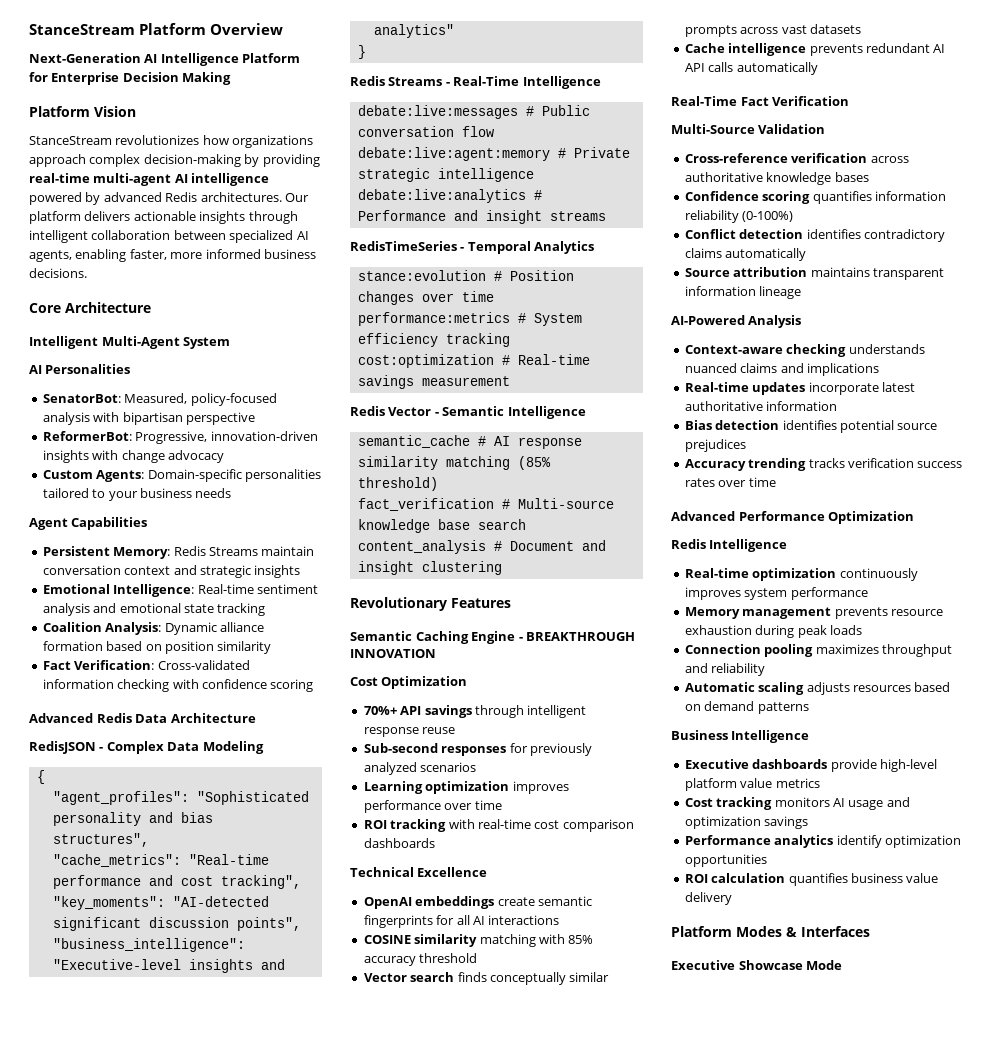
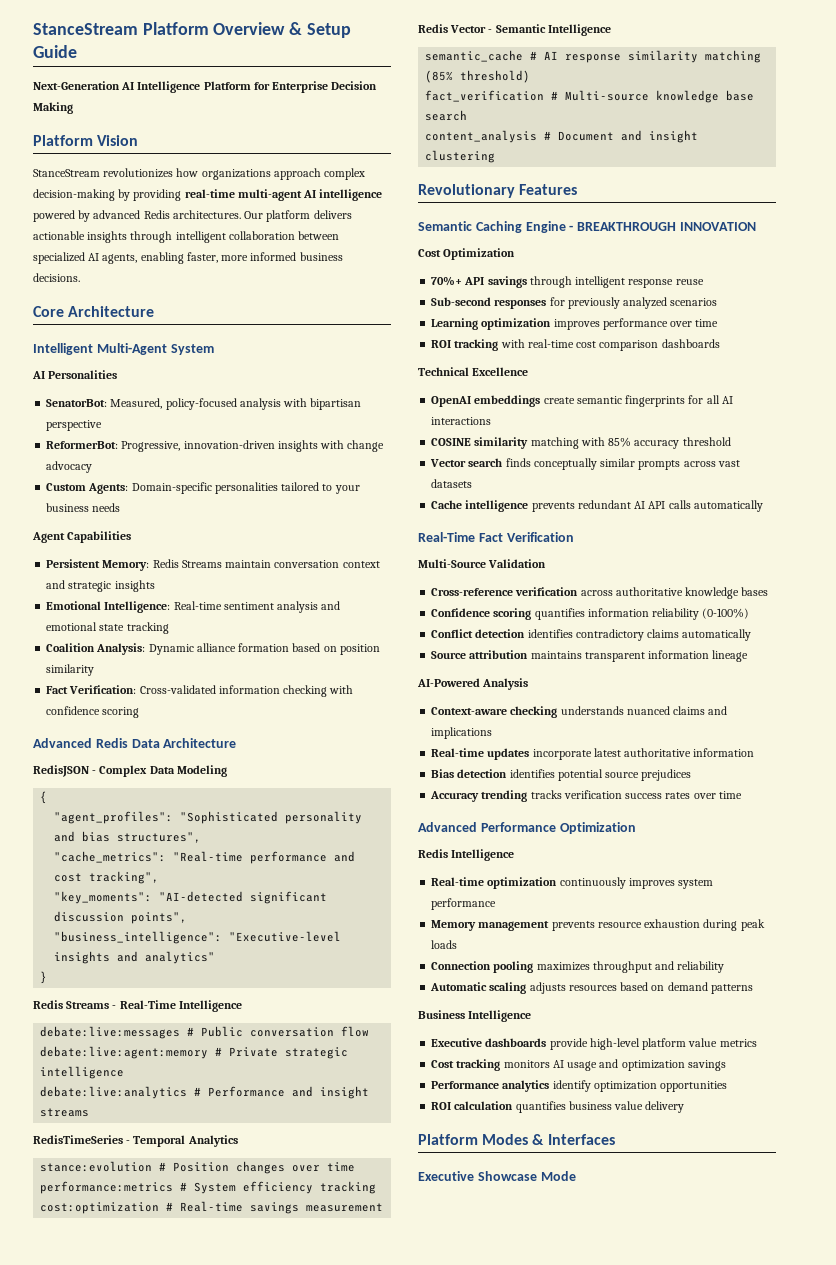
(283, 29) none -> [289,22,351,38] [33,45,77,58] & Setup Guide

